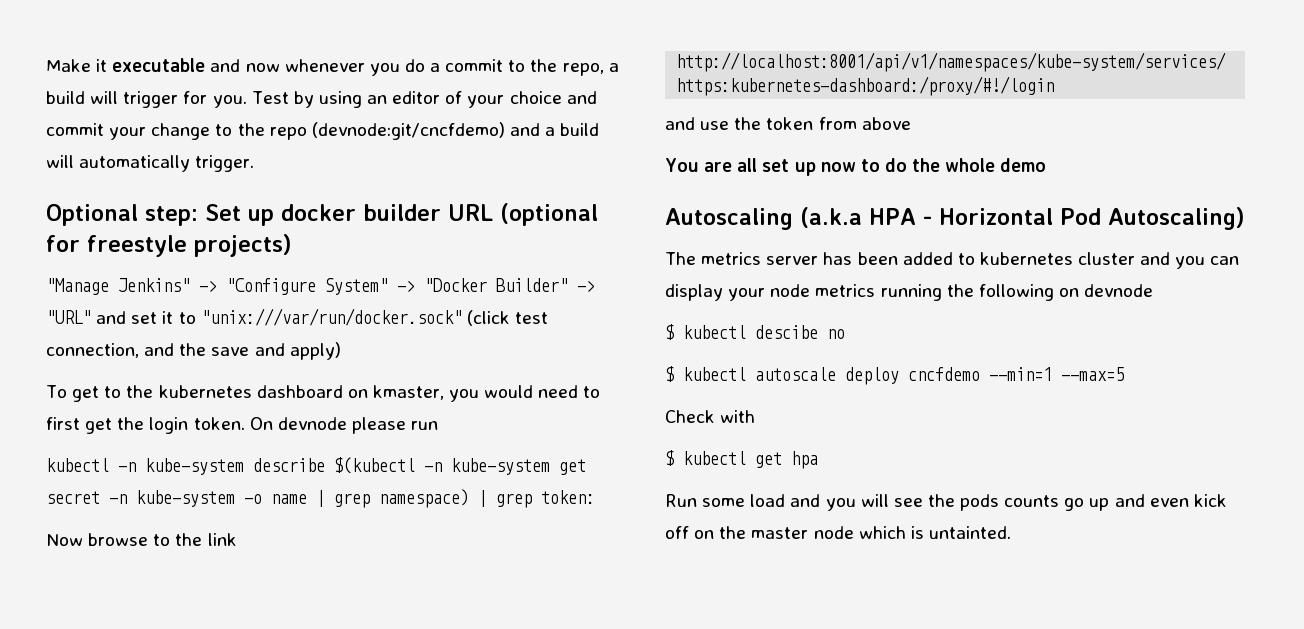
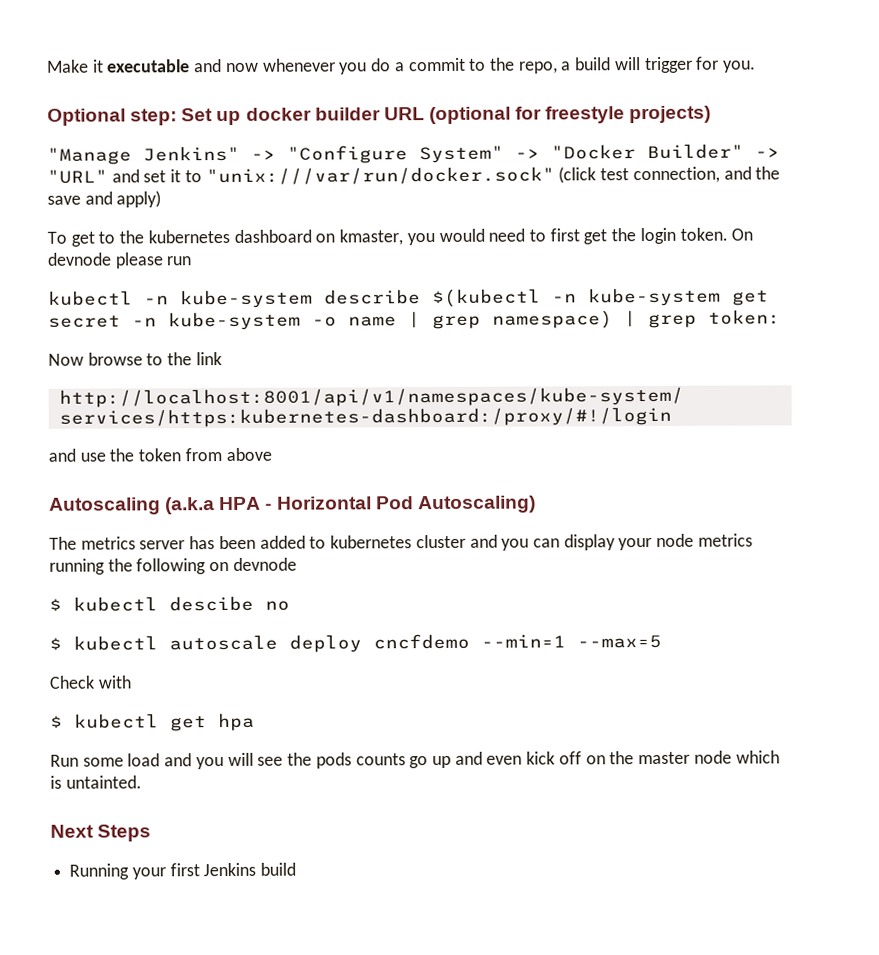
[251,91,597,108] [46,122,600,140] [46,155,255,172] Test by using an editor of your choice and commit your change to the repo (devnode:git/cncfdemo) and a build will automatically trigger. -> (757, 66) none
[665,158,1047,176] // You are all set up now to do the whole demo -> (272, 454) none
(1011, 532) none -> [50,824,152,842] [69,862,297,880] // Next Steps // Running your first Jenkins build

